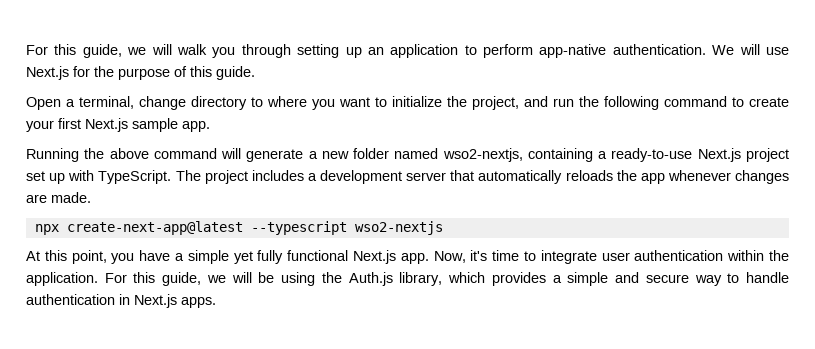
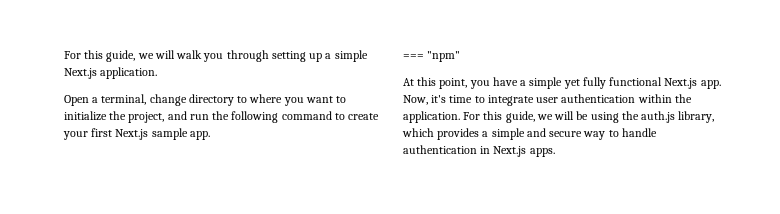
[367,44,790,58] [26,66,255,80] an application to perform app-native authentication. We will use Next.js for the purpose of this guide. -> [325,50,368,62] [64,67,158,79] a simple Next.js application.
[26,148,789,162] [26,170,789,184] [26,192,91,203] [34,221,443,235] Running the above command will generate a new folder named wso2-nextjs, containing a ready-to-use Next.js project set up with TypeScript. The project includes a development server that automatically reloads the app whenever changes are made. // npx create-next-app@latest --typescript wso2-nextjs -> [403,51,461,62] === "npm"
[348,272,393,286] Auth.js -> [641,111,676,123] auth.js

